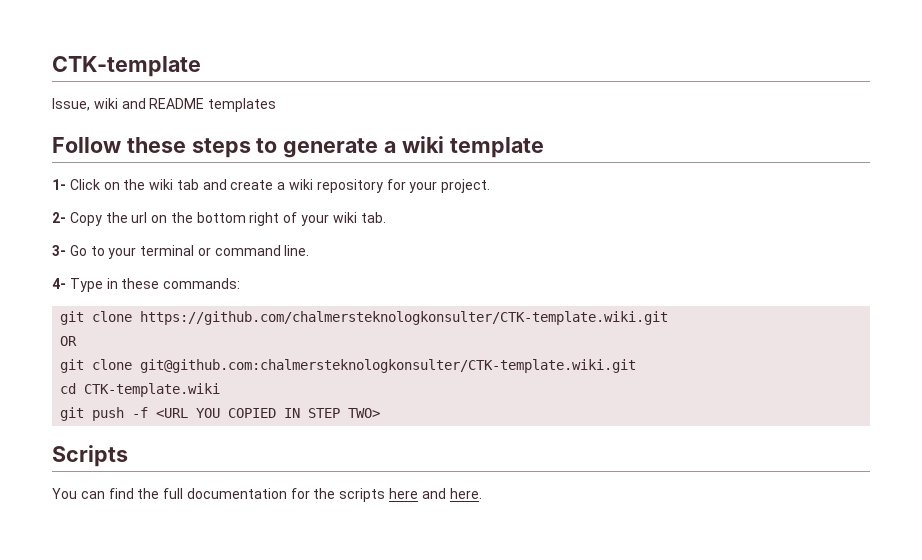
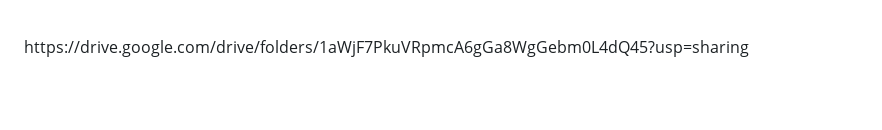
[52,56,201,77] [52,98,277,112] [52,136,544,158] [52,179,491,193] [52,212,386,226] [52,245,310,259] [52,278,241,292] [60,311,669,325] [60,336,78,346] [60,359,637,373] [60,383,221,397] [60,407,381,421] [52,445,128,467] [52,488,482,502] CTK-template // Issue, wiki and README templates // Follow these steps to generate a wiki template // 1- Click on the wiki tab and create a wiki repository for your project. // 2- Copy the url on the bottom right of your wiki tab. // 3- Go to your terminal or command line. // 4- Type in these commands: // git clone https://github.com/chalmersteknologkonsulter/CTK-template.wiki.git // OR // git clone git@github.com:chalmersteknologkonsulter/CTK-template.wiki.git // cd CTK-template.wiki // git push -f <URL YOU COPIED IN STEP TWO> // Scripts // You can find the full documentation for the scripts here and here. -> [24,40,749,57] https://drive.google.com/drive/folders/1aWjF7PkuVRpmcA6gGa8WgGebm0L4dQ45?usp=sharing

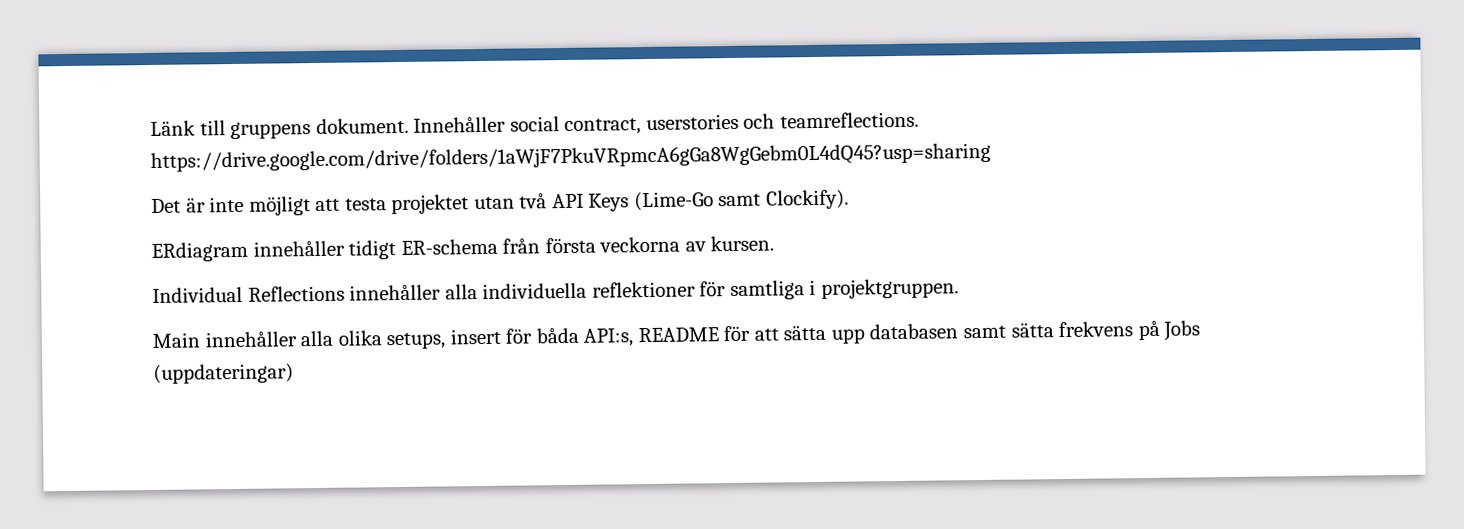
[24,40,749,57] https://drive.google.com/drive/folders/1aWjF7PkuVRpmcA6gGa8WgGebm0L4dQ45?usp=sharing -> [150,111,919,140] [150,142,991,172] [151,189,849,216] [151,235,775,262] [152,278,959,303] [152,320,1201,350] [153,363,294,384] Länk till gruppens dokument. Innehåller social contract, userstories och teamreflections. https://drive.google.com/drive/folders/1aWjF7PkuVRpmcA6gGa8WgGebm0L4dQ45?usp=sharing // Det är inte möjligt att testa projektet utan två API Keys (Lime-Go samt Clockify). // ERdiagram innehåller tidigt ER-schema från första veckorna av kursen. // Individual Reflections innehåller alla individuella reflektioner för samtliga i projektgruppen. // Main innehåller alla olika setups, insert för båda API:s, README för att sätta upp databasen samt sätta frekvens på Jobs (uppdateringar)

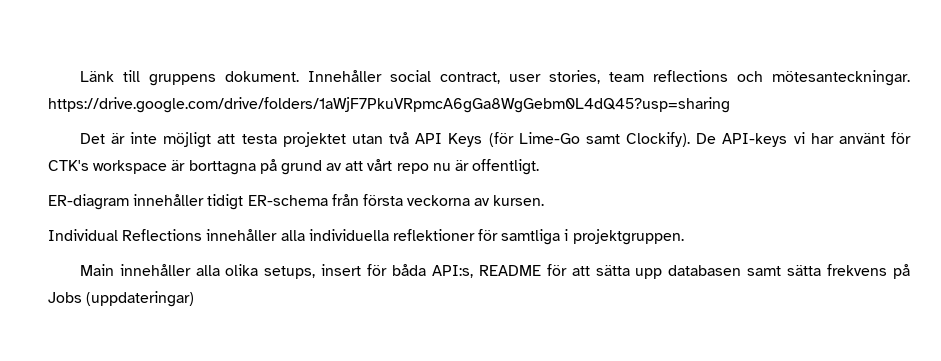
[645,111,919,131] userstories och teamreflections. -> [508,70,910,86] user stories, team reflections och mötesanteckningar.
[633,191,714,212] (Lime-Go -> [488,132,580,147] (för Lime-Go
[151,241,248,262] // ERdiagram -> [696,132,912,147] [48,159,540,175] [48,194,129,210] De API-keys vi har använt för CTK's workspace är borttagna på grund av att vårt repo nu är offentligt. // ER-diagram

